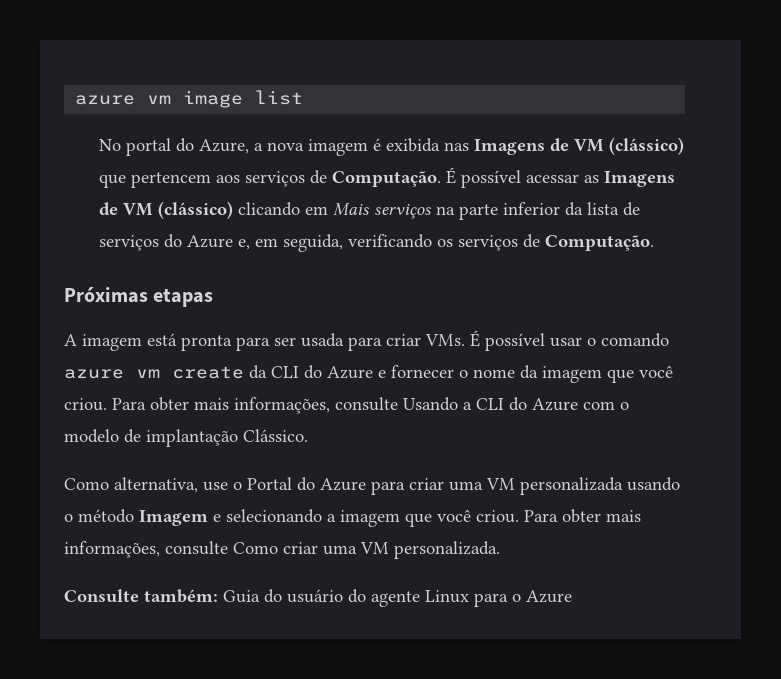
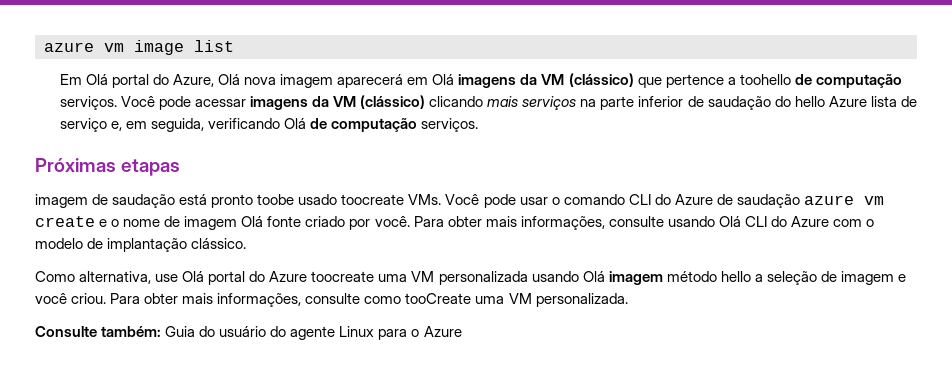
[98,139,121,151] No -> [59,74,108,85] Em Olá
[253,143,263,151] a -> [218,74,241,85] Olá
[372,137,684,155] [98,167,675,188] [98,202,118,216] é exibida nas Imagens de VM (clássico) que pertencem aos serviços de Computação. É possível acessar as Imagens de -> [337,73,902,88] [59,96,330,110] aparecerá em Olá imagens da VM (clássico) que pertence a toohello de computação serviços. Você pode acessar imagens da
[304,203,369,216] em Mais -> [487,96,519,107] mais
[564,202,640,216] [98,234,654,252] [64,287,214,307] [64,330,669,351] [64,365,673,383] [64,397,472,414] da lista de serviços do Azure e, em seguida, verificando os serviços de Computação. // Próximas etapas // A imagem está pronta para ser usada para criar VMs. É possível usar o comando azure vm create da CLI do Azure e fornecer o nome da imagem que você criou. Para obter mais informações, consulte Usando a -> [687,96,917,110] [59,118,479,132] [35,158,181,176] [35,194,884,208] [35,216,741,230] de saudação do hello Azure lista de serviço e, em seguida, verificando Olá de computação serviços. // Próximas etapas // imagem de saudação está pronto toobe usado toocreate VMs. Você pode usar o comando CLI do Azure de saudação azure vm create e o nome de imagem Olá fonte criado por você. Para obter mais informações, consulte usando Olá
[243,429,308,442] Clássico. -> [191,238,247,249] clássico.
[233,477,680,495] [64,509,641,527] [64,541,318,558] o Portal do Azure para criar uma VM personalizada usando o método Imagem e selecionando a imagem que você criou. Para obter mais informações, consulte Como criar -> [182,271,906,285] [35,293,472,307] Olá portal do Azure toocreate uma VM personalizada usando Olá imagem método hello a seleção de imagem e você criou. Para obter mais informações, consulte como tooCreate

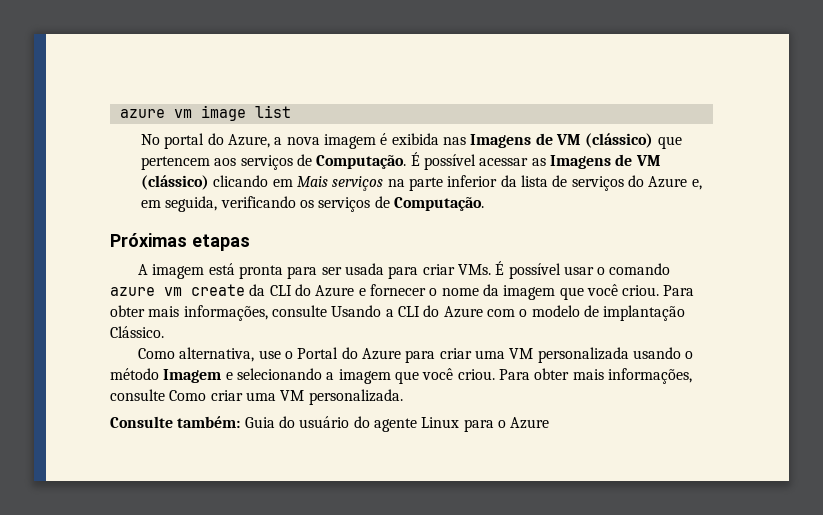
[59,74,108,85] Em Olá -> [141,134,161,145] No
[218,74,241,85] Olá -> [274,137,283,145] a
[337,73,902,88] [59,96,330,110] aparecerá em Olá imagens da VM (clássico) que pertence a toohello de computação serviços. Você pode acessar imagens da -> [380,133,682,149] [141,152,633,170] é exibida nas Imagens de VM (clássico) que pertencem aos serviços de Computação. É possível acessar as Imagens de
[487,96,519,107] mais -> [272,176,329,187] em Mais
[687,96,917,110] [59,118,479,132] [35,158,181,176] [35,194,884,208] [35,216,741,230] de saudação do hello Azure lista de serviço e, em seguida, verificando Olá de computação serviços. // Próximas etapas // imagem de saudação está pronto toobe usado toocreate VMs. Você pode usar o comando CLI do Azure de saudação azure vm create e o nome de imagem Olá fonte criado por você. Para obter mais informações, consulte usando Olá -> [500,175,702,191] [141,196,485,212] [110,233,250,251] [137,261,671,279] [110,284,695,300] [110,305,394,321] da lista de serviços do Azure e, em seguida, verificando os serviços de Computação. // Próximas etapas // A imagem está pronta para ser usada para criar VMs. É possível usar o comando azure vm create da CLI do Azure e fornecer o nome da imagem que você criou. Para obter mais informações, consulte Usando a
[191,238,247,249] clássico. -> [110,326,164,338] Clássico.
[182,271,906,285] [35,293,472,307] Olá portal do Azure toocreate uma VM personalizada usando Olá imagem método hello a seleção de imagem e você criou. Para obter mais informações, consulte como tooCreate -> [284,347,694,363] [110,368,692,384] [110,389,243,401] o Portal do Azure para criar uma VM personalizada usando o método Imagem e selecionando a imagem que você criou. Para obter mais informações, consulte Como criar

